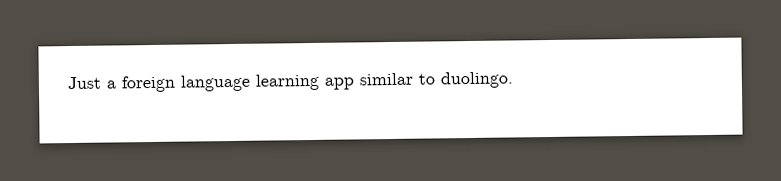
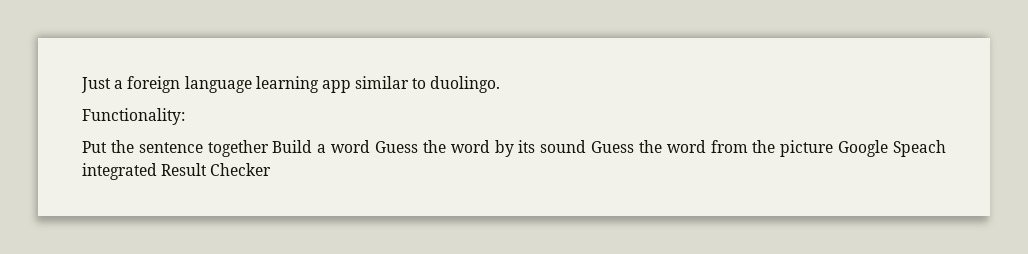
(513, 80) none -> [82,108,185,125] [82,140,947,157] [82,163,272,180] // Functionality: // Put the sentence together Build a word Guess the word by its sound Guess the word from the picture Google Speach integrated Result Checker

